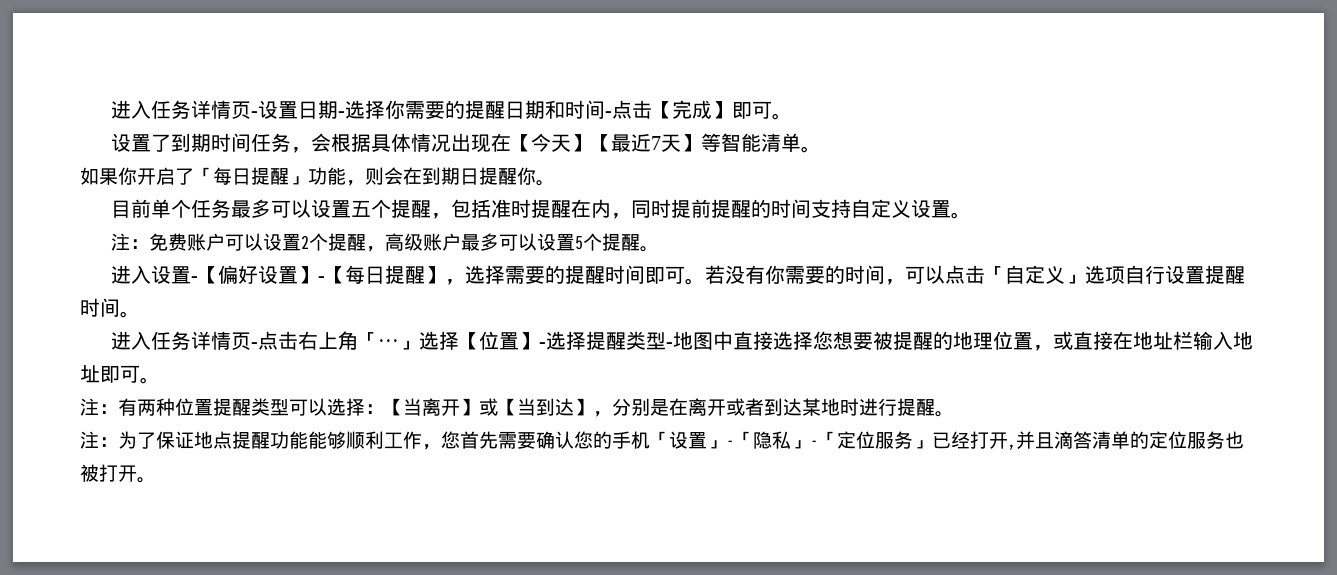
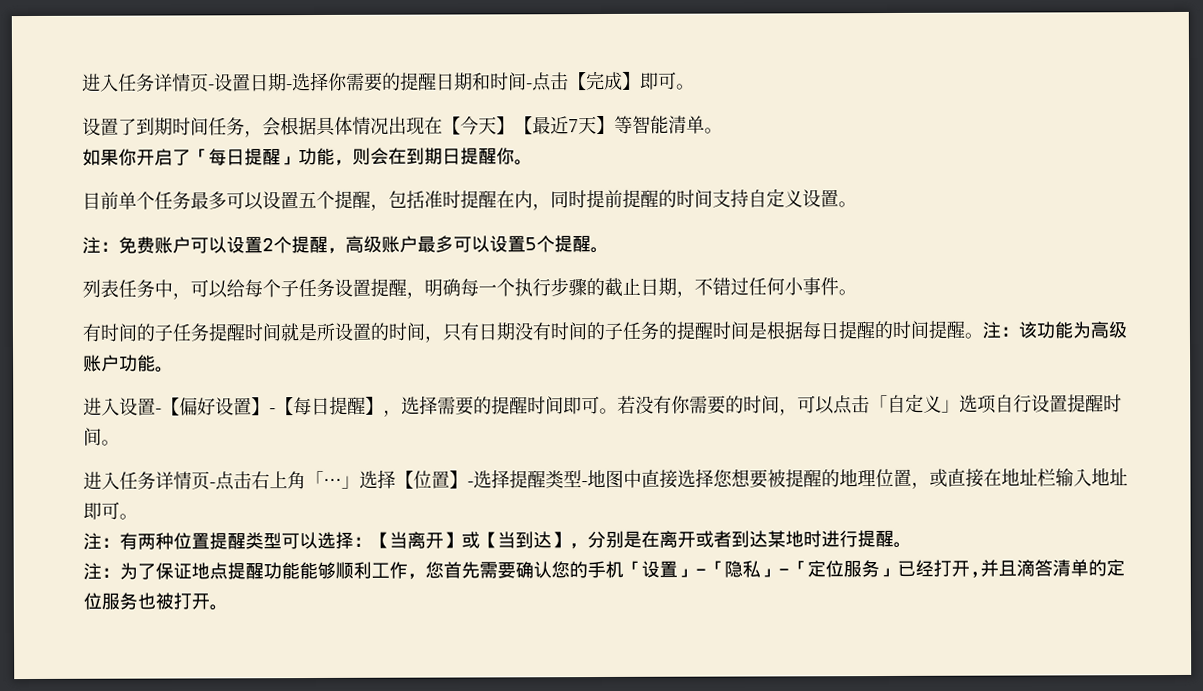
(659, 249) none -> [82,277,857,300] [82,320,1127,343] [83,354,174,373] // 列表任务中，可以给每个子任务设置提醒，明确每一个执行步骤的截止日期，不错过任何小事件。 // 有时间的子任务提醒时间就是所设置的时间，只有日期没有时间的子任务的提醒时间是根据每日提醒的时间提醒。注：该功能为高级账户功能。

